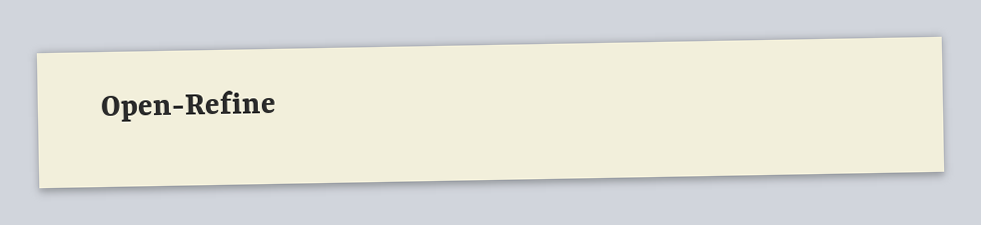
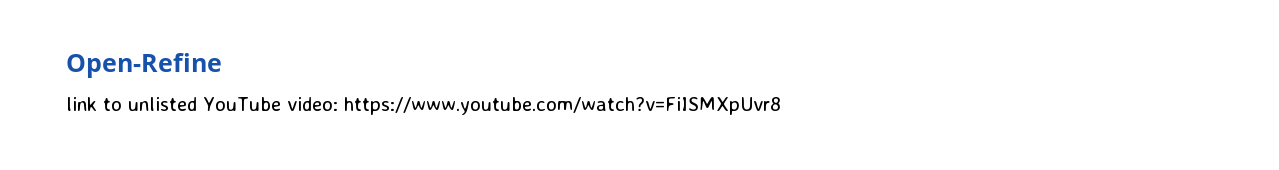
(277, 106) none -> [66,97,781,115] // link to unlisted YouTube video: https://www.youtube.com/watch?v=FiISMXpUvr8

